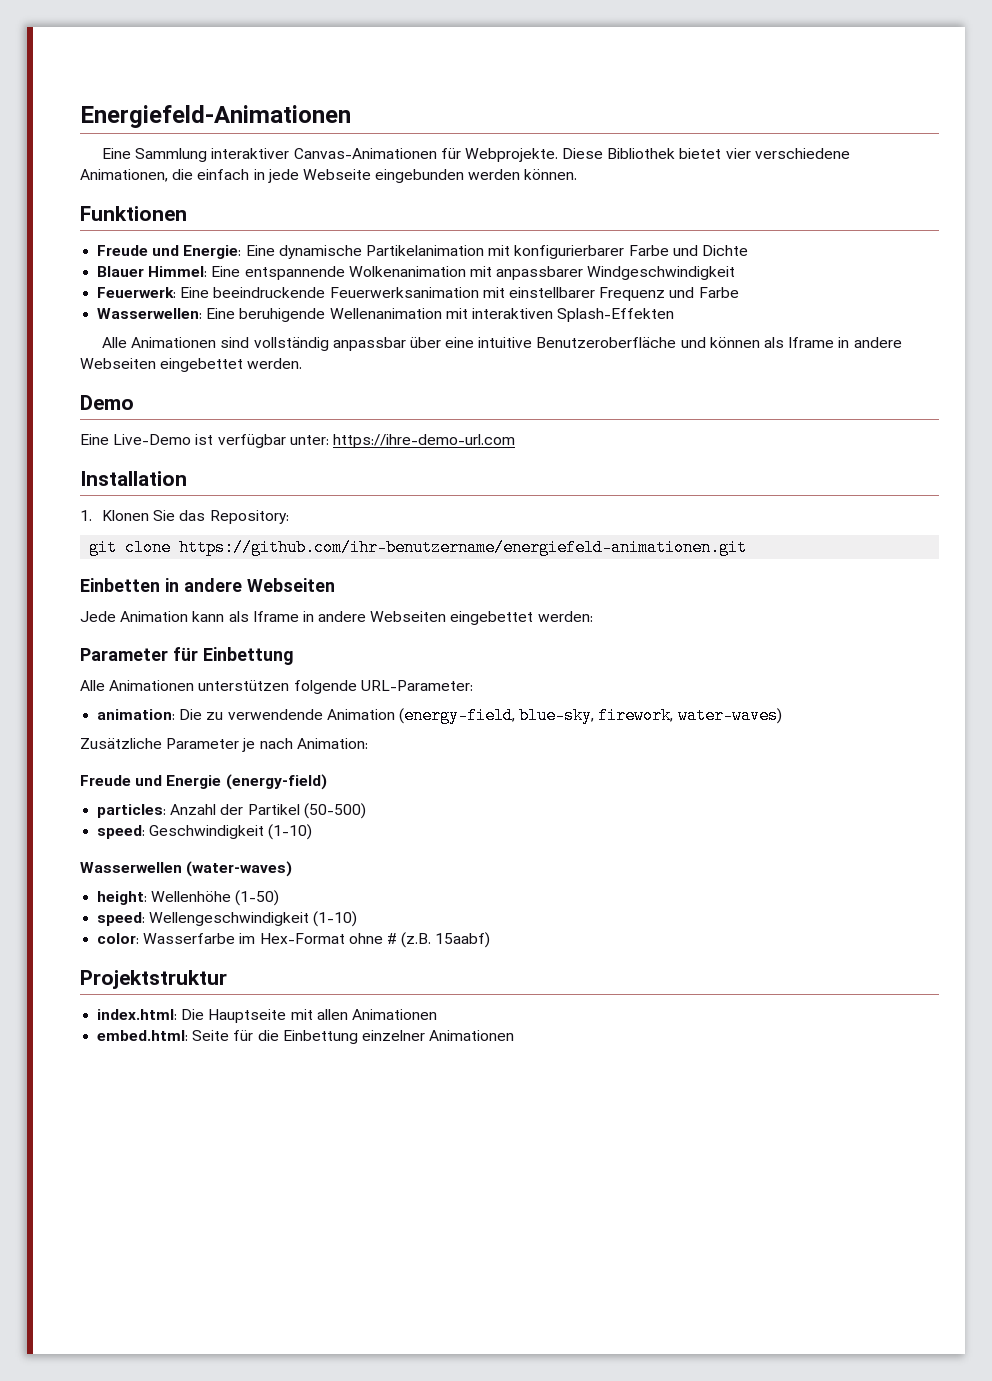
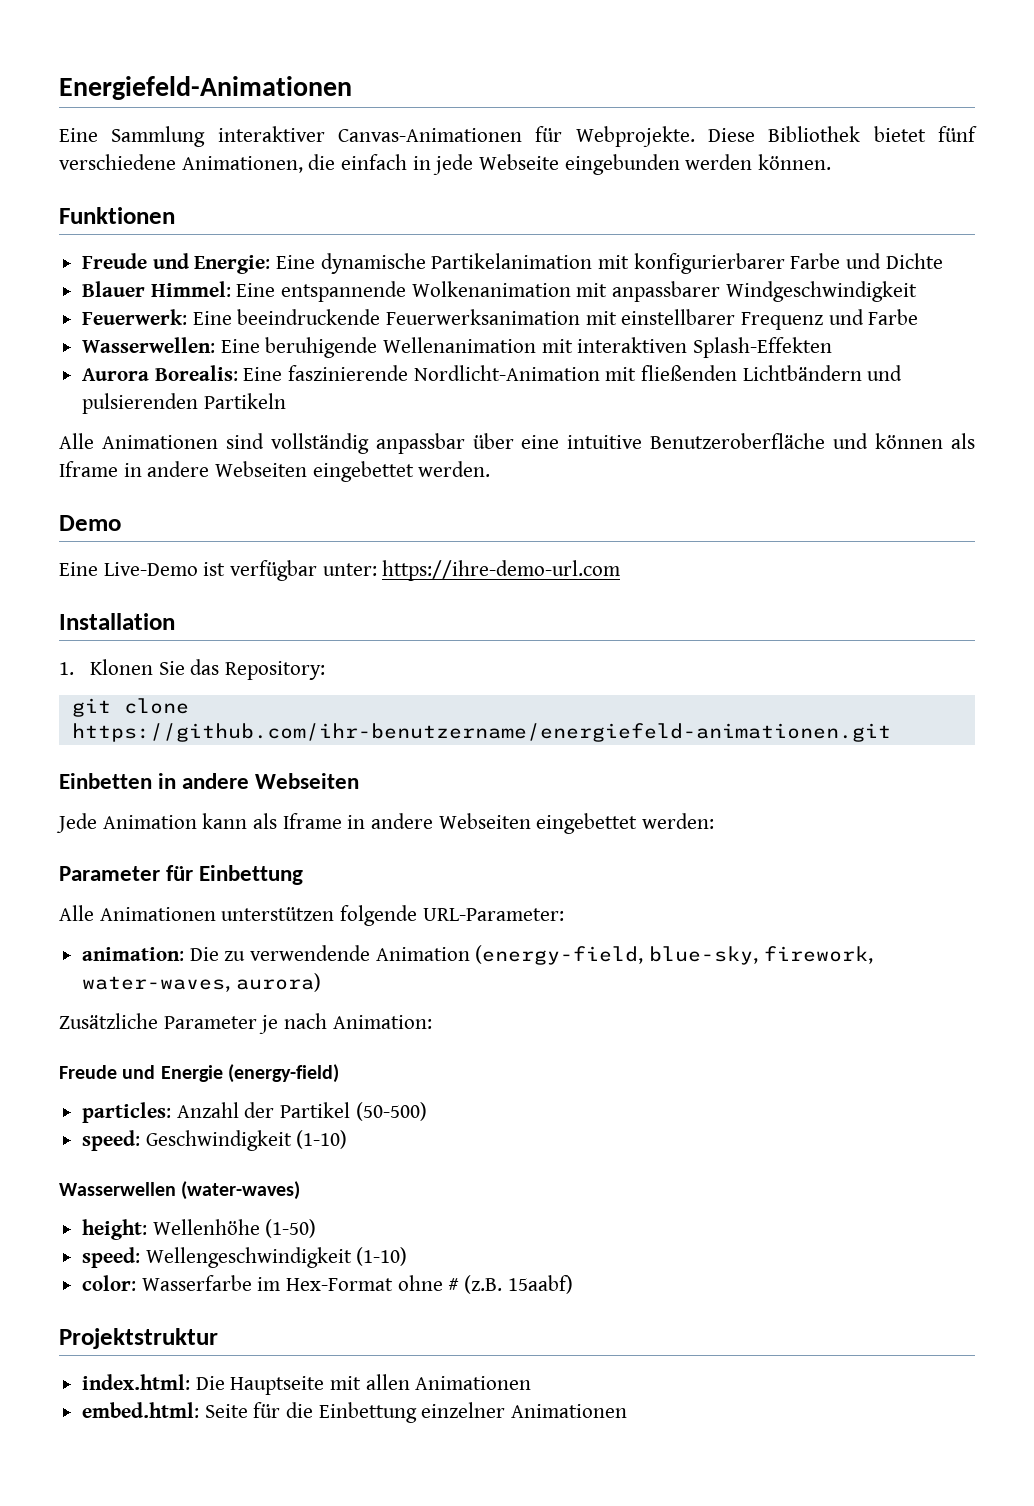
[725,148,751,159] vier -> [938,126,978,142] fünf
(675, 315) none -> [82,365,903,381] [82,393,286,414] // Aurora Borealis: Eine faszinierende Nordlicht-Animation mit fließenden Lichtbändern und pulsierenden Partikeln
[677,707,782,724] water-waves) -> [82,973,321,992] water-waves, aurora)

